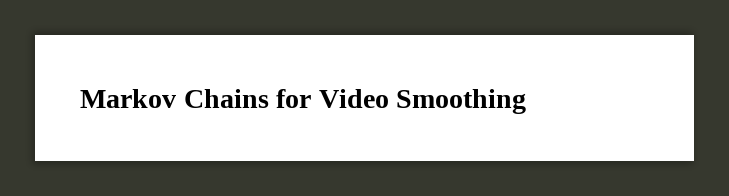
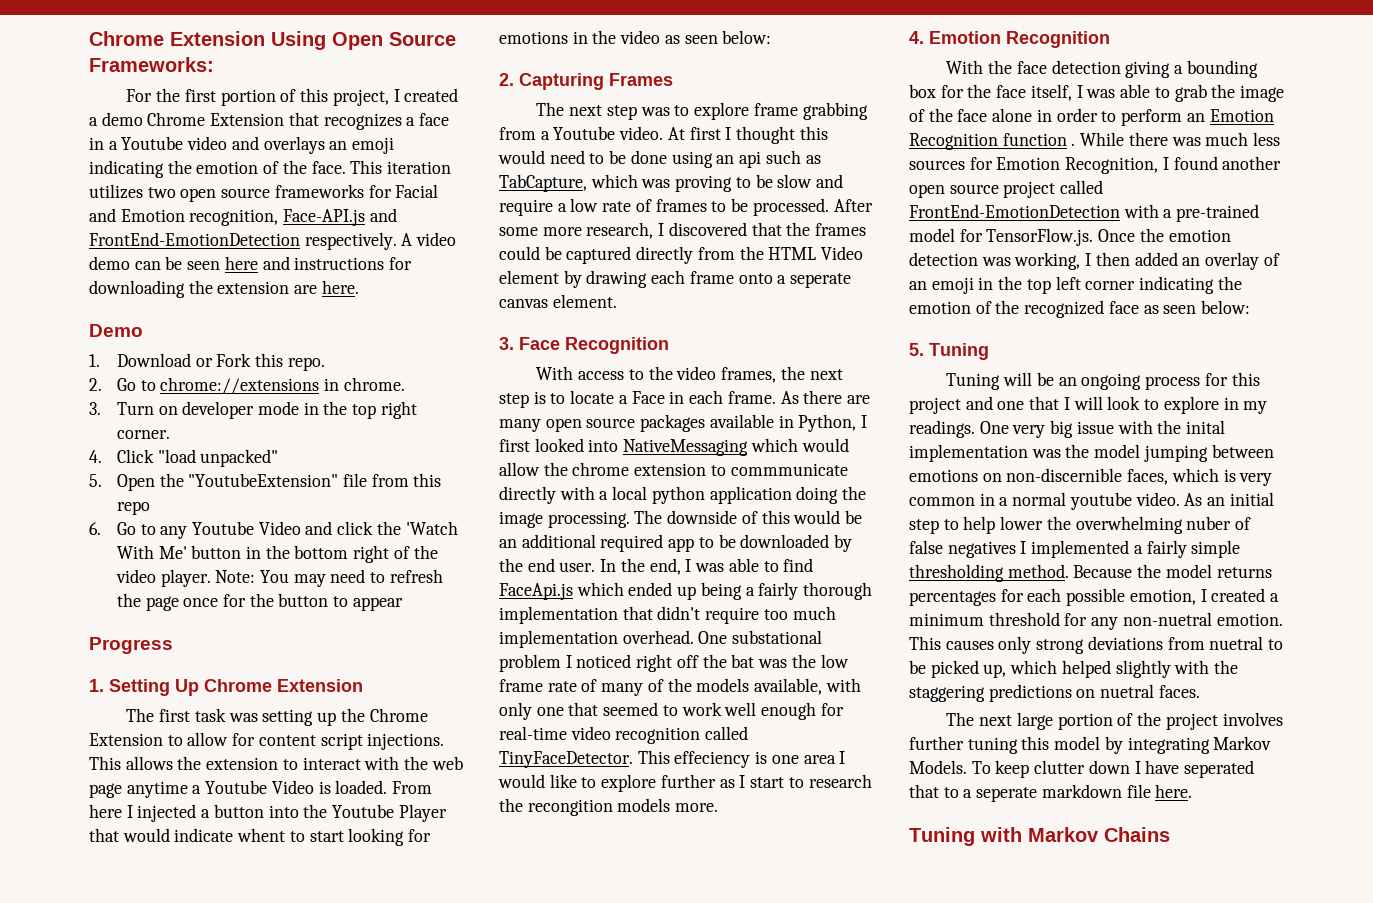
[80,89,527,114] Markov Chains for Video Smoothing -> [89,31,456,50] [89,57,214,72] [126,88,459,106] [89,112,450,130] [89,136,395,154] [89,160,452,178] [89,184,439,202] [89,208,397,226] [89,232,457,250] [89,256,413,270] [89,280,359,298] [89,324,143,337] [89,353,325,371] [89,377,405,394] [89,401,417,419] [116,430,170,439] [89,449,279,467] [89,473,442,491] [116,501,150,515] [89,521,458,539] [116,545,438,563] [115,569,443,587] [116,593,403,611] [89,637,173,654] [89,679,363,696] [126,708,428,726] [89,732,445,750] [89,756,463,770] [89,780,433,798] [89,804,447,822] [89,828,432,846] [499,30,772,44] [499,73,673,90] [536,102,868,120] [499,126,828,144] [498,150,821,168] [499,174,844,192] [499,198,873,216] [499,222,867,239] [499,246,864,264] [499,270,852,288] [499,294,617,308] [499,337,669,354] [536,366,843,383] [499,390,870,408] [499,414,868,432] [499,438,849,456] [499,462,848,476] [499,486,867,504] [499,510,863,528] [499,534,853,552] [499,558,814,575] [499,582,873,600] [499,606,836,624] [499,630,823,648] [499,654,849,672] [499,678,861,696] [499,702,844,720] [499,726,749,744] [499,750,846,768] [498,774,872,792] [499,798,719,816] [909,31,1110,48] [946,60,1258,78] [909,84,1284,102] [909,108,1274,126] [909,132,1281,150] [909,156,1282,174] [909,180,1104,198] [909,204,1260,222] [909,228,1231,246] [909,252,1280,270] [909,276,1242,294] [909,300,1251,318] [909,343,989,360] [946,372,1260,390] [909,396,1268,414] [909,420,1226,438] [909,444,1274,462] [909,468,1273,486] [909,492,1274,510] [909,516,1252,534] [909,540,1241,558] [909,564,1272,582] [909,588,1280,606] [909,612,1283,630] [909,636,1284,654] [909,660,1239,678] [909,684,1200,702] [946,712,1283,730] [909,736,1272,754] [909,760,1255,778] [909,784,1193,802] [909,827,1170,846] Chrome Extension Using Open Source Frameworks: // For the first portion of this project, I created a demo Chrome Extension that recognizes a face in a Youtube video and overlays an emoji indicating the emotion of the face. This iteration utilizes two open source frameworks for Facial and Emotion recognition, Face-API.js and FrontEnd-EmotionDetection respectively. A video demo can be seen here and instructions for downloading the extension are here. // Demo // 1. Download or Fork this repo. // 2. Go to chrome://extensions in chrome. // 3. Turn on developer mode in the top right corner. // 4. Click "load unpacked" // 5. Open the "YoutubeExtension" file from this repo // 6. Go to any Youtube Video and click the 'Watch With Me' button in the bottom right of the video player. Note: You may need to refresh the page once for the button to appear // Progress // 1. Setting Up Chrome Extension // The first task was setting up the Chrome Extension to allow for content script injections. This allows the extension to interact with the web page anytime a Youtube Video is loaded. From here I injected a button into the Youtube Player that would indicate whent to start looking for emotions in the video as seen below: // 2. Capturing Frames // The next step was to explore frame grabbing from a Youtube video. At first I thought this would need to be done using an api such as TabCapture, which was proving to be slow and require a low rate of frames to be processed. After some more research, I discovered that the frames could be captured directly from the HTML Video element by drawing each frame onto a seperate canvas element. // 3. Face Recognition // With access to the video frames, the next step is to locate a Face in each frame. As there are many open source packages available in Python, I first looked into NativeMessaging which would allow the chrome extension to commmunicate directly with a local python application doing the image processing. The downside of this would be an additional required app to be downloaded by the end user. In the end, I was able to find FaceApi.js which ended up being a fairly thorough implementation that didn't require too much implementation overhead. One substational problem I noticed right off the bat was the low frame rate of many of the models available, with only one that seemed to work well enough for real-time video recognition called TinyFaceDetector. This effeciency is one area I would like to explore further as I start to research the recongition models more. // 4. Emotion Recognition // With the face detection giving a bounding box for the face itself, I was able to grab the image of the face alone in order to perform an Emotion Recognition function . While there was much less sources for Emotion Recognition, I found another open source project called FrontEnd-EmotionDetection with a pre-trained model for TensorFlow.js. Once the emotion detection was working, I then added an overlay of an emoji in the top left corner indicating the emotion of the recognized face as seen below: // 5. Tuning // Tuning will be an ongoing process for this project and one that I will look to explore in my readings. One very big issue with the inital implementation was the model jumping between emotions on non-discernible faces, which is very common in a normal youtube video. As an initial step to help lower the overwhelming nuber of false negatives I implemented a fairly simple thresholding method. Because the model returns percentages for each possible emotion, I created a minimum threshold for any non-nuetral emotion. This causes only strong deviations from nuetral to be picked up, which helped slightly with the staggering predictions on nuetral faces. // The next large portion of the project involves further tuning this model by integrating Markov Models. To keep clutter down I have seperated that to a seperate markdown file here. // Tuning with Markov Chains

